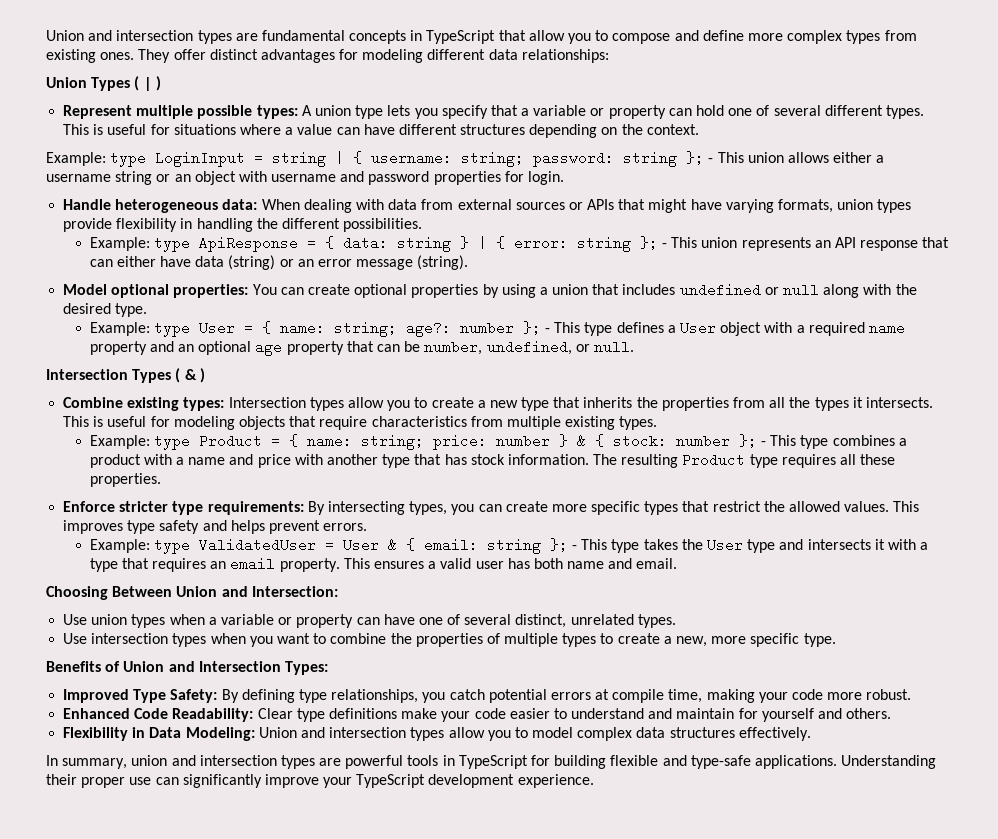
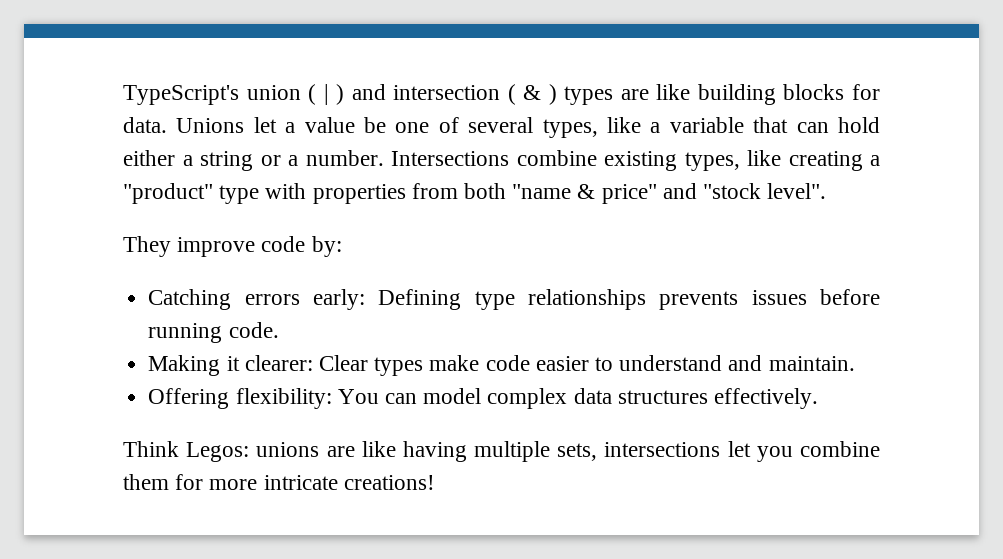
[46,30,917,44] [46,49,609,63] [46,76,161,91] [63,105,924,119] [63,124,699,138] [46,151,829,167] Union and intersection types are fundamental concepts in TypeScript that allow you to compose and define more complex types from existing ones. They offer distinct advantages for modeling different data relationships: // Union Types ( | ) // Represent multiple possible types: A union type lets you specify that a variable or property can hold one of several different types. This is useful for situations where a value can have different structures depending on the context. // Example: type LoginInput = string | { username: string; password: string }; - This union allows -> [123,84,880,105] [123,117,880,138] TypeScript's union ( | ) and intersection ( & ) types are like building blocks for data. Unions let a value be one of several types, like a variable that can hold
[46,174,111,182] username -> (193, 160) none
[174,171,565,185] [63,199,912,213] [63,218,423,232] [89,236,950,252] [89,255,469,270] [63,283,917,298] [63,303,148,317] [89,321,905,337] [89,340,634,356] [46,368,205,383] [63,397,933,411] [63,416,658,430] [89,434,907,450] [89,453,896,468] [89,473,161,487] [63,501,920,515] [63,520,368,534] [89,538,929,554] [89,557,678,572] [46,586,338,600] [63,614,676,628] [63,633,836,647] [46,661,328,675] [63,689,912,703] [63,708,471,722] an object with username and password properties for login. // Handle heterogeneous data: When dealing with data from external sources or APIs that might have varying formats, union types provide flexibility in handling the different possibilities. // Example: type ApiResponse = { data: string } | { error: string }; - This union represents an API response that can either have data (string) or an error message (string). // Model optional properties: You can create optional properties by using a union that includes undefined or null along with the desired type. // Example: type User = { name: string; age?: number }; - This type defines a User object with a required name property and an optional age property that can be number, undefined, or null. // Intersection Types ( & ) // Combine existing types: Intersection types allow you to create a new type that inherits the properties from all the types it intersects. This is useful for modeling objects that require characteristics from multiple existing types. // Example: type Product = { name: string; price: number } & { stock: number }; - This type combines a product with a name and price with another type that has stock information. The resulting Product type requires all these properties. // Enforce stricter type requirements: By intersecting types, you can create more specific types that restrict the allowed values. This improves type safety and helps prevent errors. // Example: type ValidatedUser = User & { email: string }; - This type takes the User type and intersects it with a type that requires an email property. This ensures a valid user has both name and email. // Choosing Between Union and Intersection: // Use union types when a variable or property can have one of several distinct, unrelated types. // Use intersection types when you want to combine the properties of multiple types to create a new, more specific type. // Benefits of Union and Intersection Types: // Improved Type Safety: By defining type relationships, you catch potential errors at compile time, making your code more robust. // Enhanced Code Readability: Clear type definitions make your -> [288,150,880,171] [123,183,827,204] [123,236,342,257] [148,289,880,310] [148,322,279,343] [148,355,480,376] a number. Intersections combine existing types, like creating a "product" type with properties from both "name & price" and "stock level". // They improve code by: // Catching errors early: Defining type relationships prevents issues before running code. // Making it clearer: Clear types make
[676,708,892,722] [63,727,528,741] maintain for yourself and others. // Flexibility in Data Modeling: Union and intersection types allow you to -> [768,356,855,371] [148,388,417,409] maintain. // Offering flexibility: You can
[46,755,937,769] [46,774,594,788] In summary, union and intersection types are powerful tools in TypeScript for building flexible and type-safe applications. Understanding their proper use can significantly improve your TypeScript development experience. -> [123,441,880,462] [123,474,435,490] Think Legos: unions are like having multiple sets, intersections let you combine them for more intricate creations!

